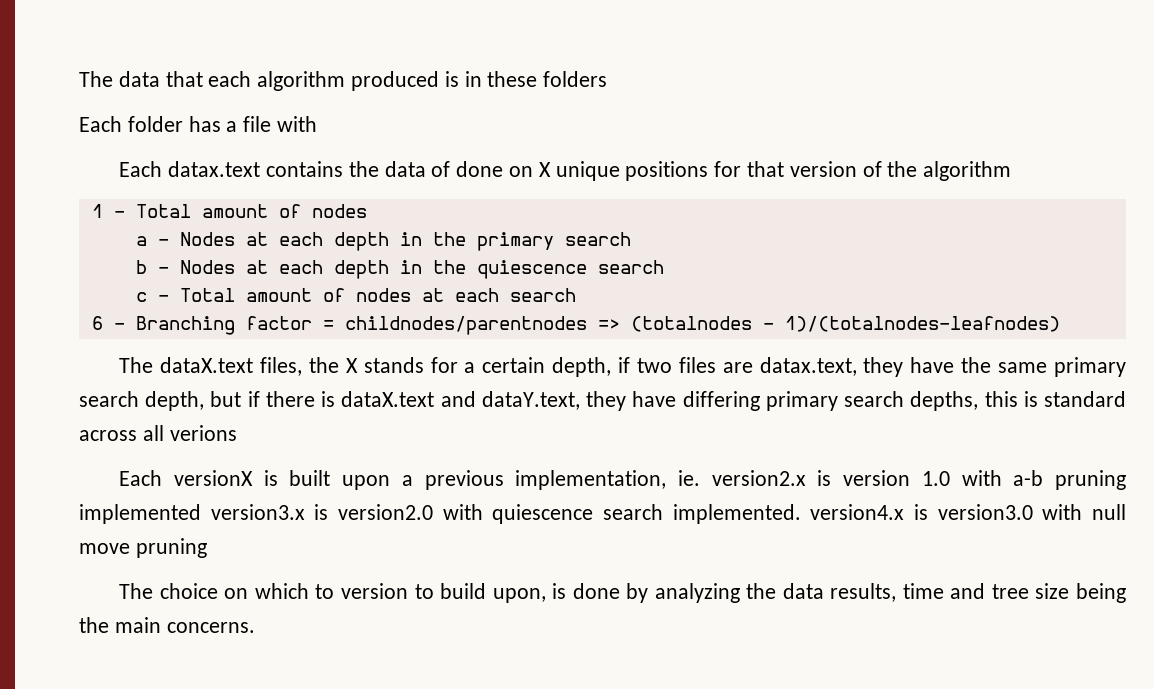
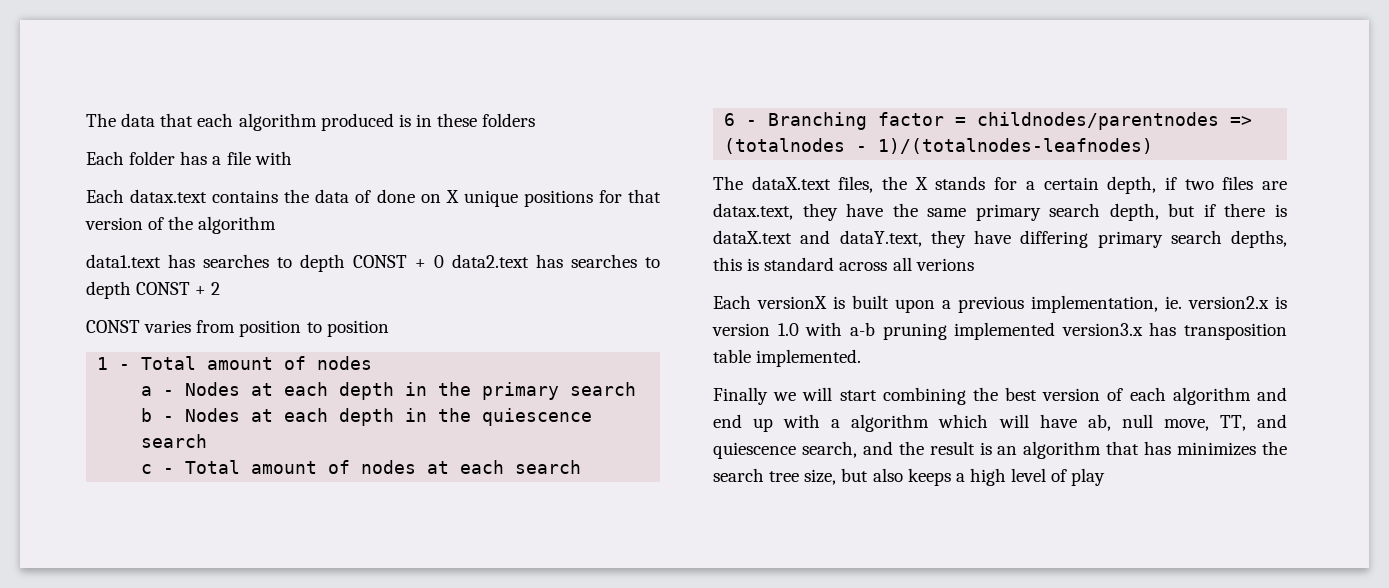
(1012, 171) none -> [86,254,660,272] [86,281,221,299] [86,320,389,337] // data1.text has searches to depth CONST + 0 data2.text has searches to depth CONST + 2 // CONST varies from position to position
[314,504,1126,524] [79,538,207,558] [119,583,1126,603] [79,617,255,633] is version2.0 with quiescence search implemented. version4.x is version3.0 with null move pruning // The choice on which to version to build upon, is done by analyzing the data results, time and tree size being the main concerns. -> [1149,322,1287,340] [713,349,862,367] [713,387,1287,405] [713,414,1287,432] [713,441,1287,459] [713,468,1106,486] has transposition table implemented. // Finally we will start combining the best version of each algorithm and end up with a algorithm which will have ab, null move, TT, and quiescence search, and the result is an algorithm that has minimizes the search tree size, but also keeps a high level of play

